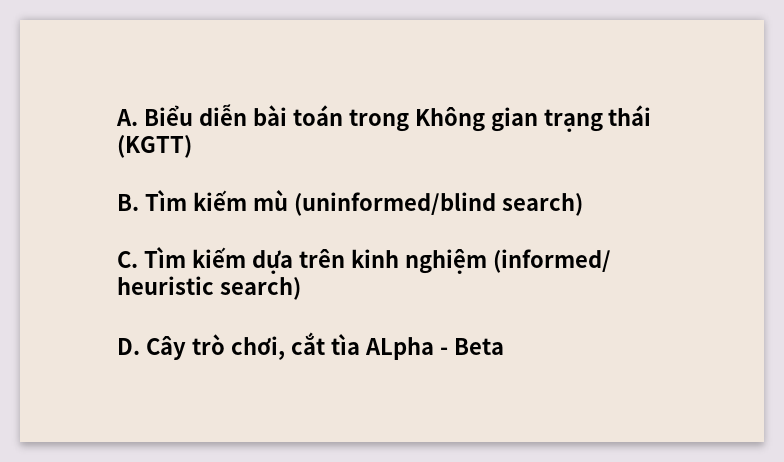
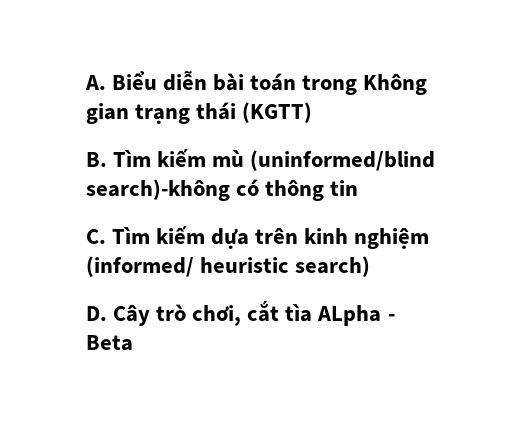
[501,193,583,216] search) -> [86,179,359,201] search)-không có thông tin

